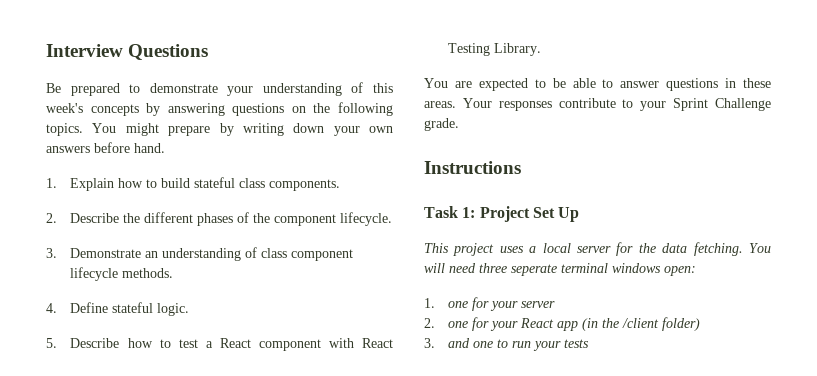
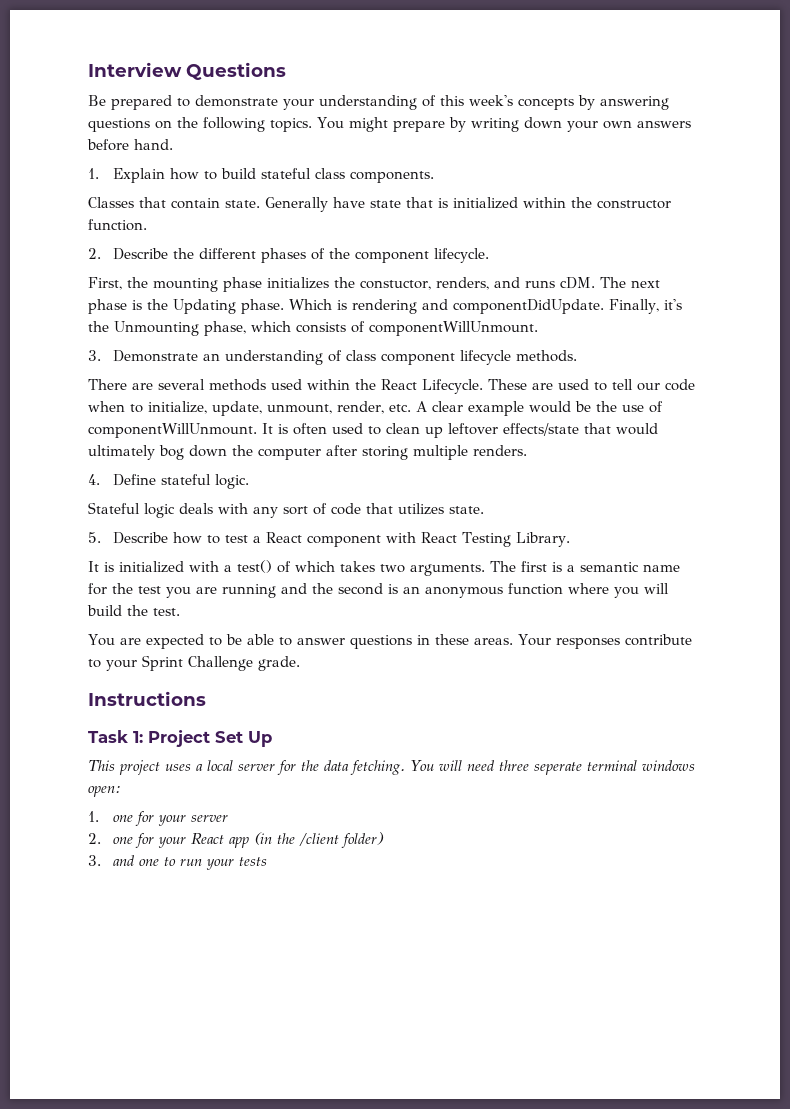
(341, 185) none -> [88,197,671,212] [88,219,147,231] // Classes that contain state. Generally have state that is initialized within the constructor function.
(393, 219) none -> [88,277,660,292] [88,299,682,314] [88,321,538,336] // First, the mounting phase initializes the constuctor, renders, and runs cDM. The next phase is the Updating phase. Which is rendering and componentDidUpdate. Finally, it's the Unmounting phase, which consists of componentWillUnmount.
[46,302,190,316] 4. Define stateful logic. -> [88,379,695,394] [88,401,663,416] [88,423,658,438] [88,445,527,460] [88,474,250,489] [88,502,484,518] There are several methods used within the React Lifecycle. These are used to tell our code when to initialize, update, unmount, render, etc. A clear example would be the use of componentWillUnmount. It is often used to clean up leftover effects/state that would ultimately bog down the computer after storing multiple renders. // 4. Define stateful logic. // Stateful logic deals with any sort of code that utilizes state.
(542, 49) none -> [88,560,680,576] [88,583,669,598] [87,605,180,616] // It is initialized with a test() of which takes two arguments. The first is a semantic name for the test you are running and the second is an anonymous function where you will build the test.

